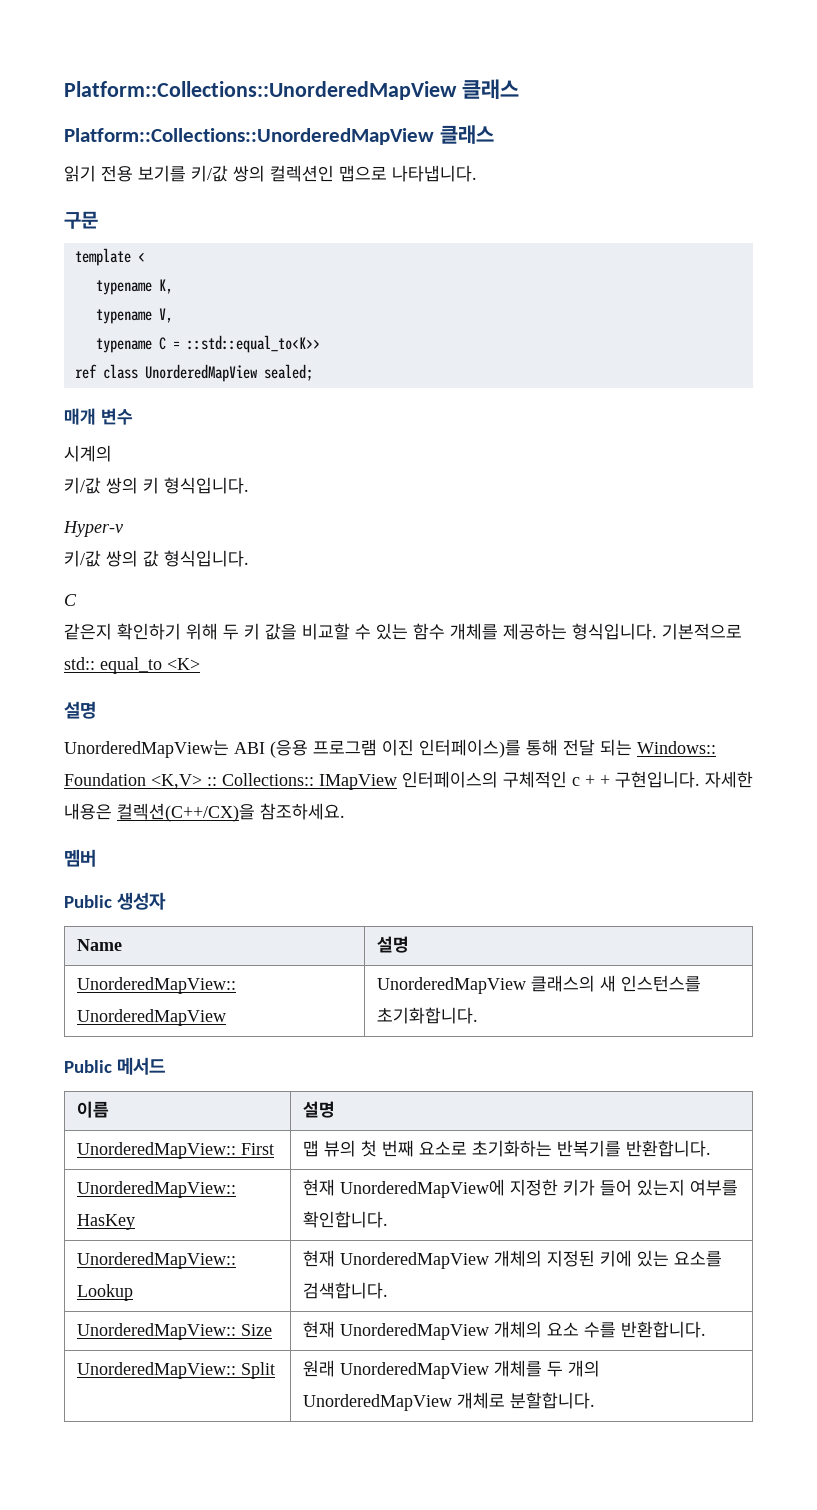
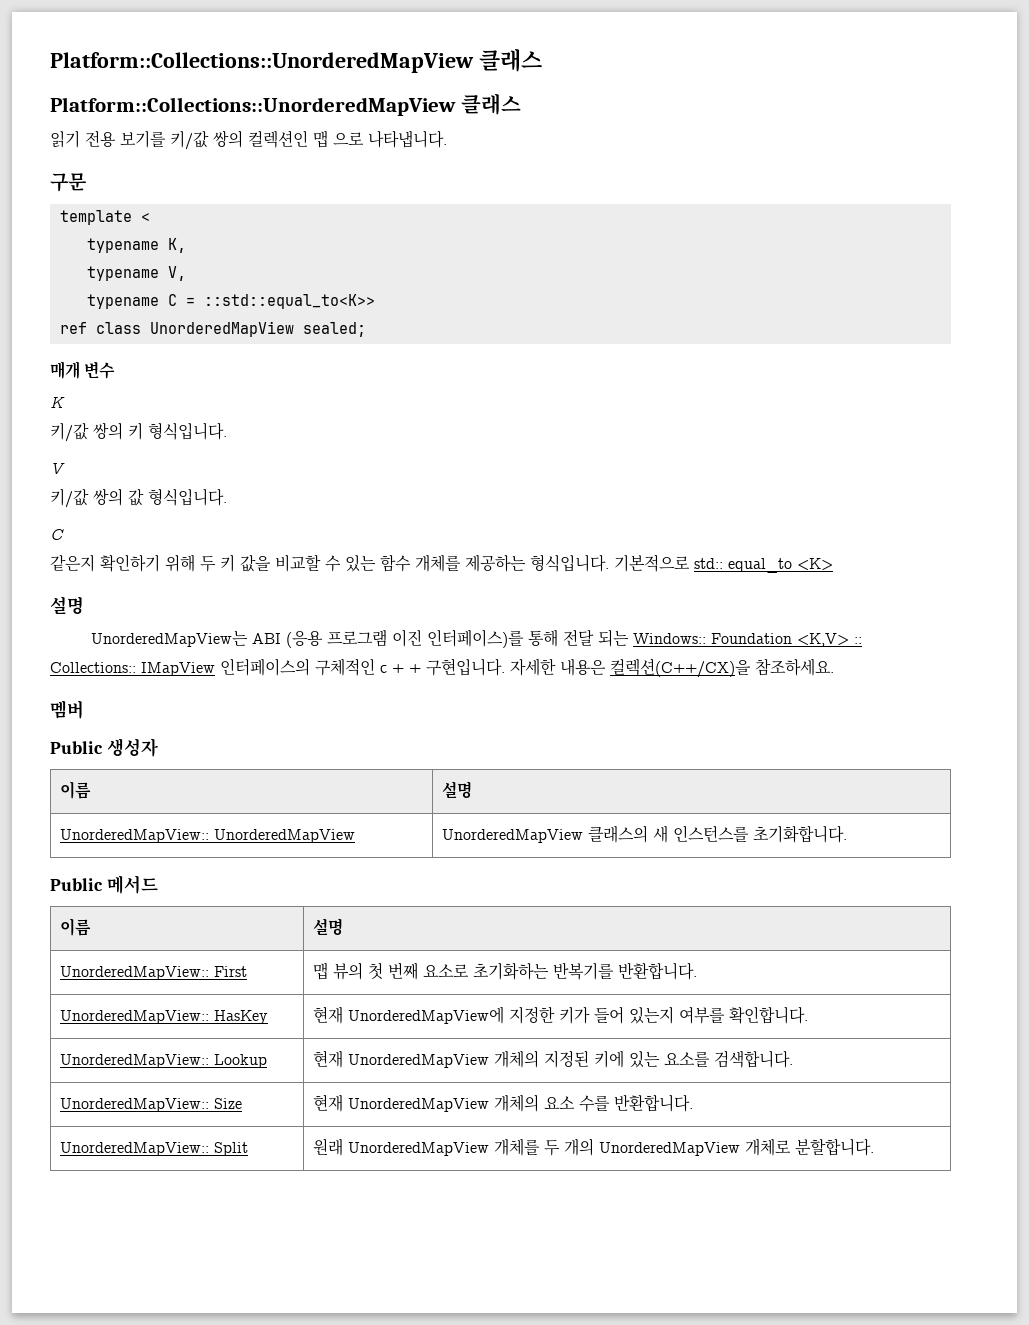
[339,165,387,182] 맵으로 -> [313,130,364,148] 맵 으로
[64,445,112,462] 시계의 -> [50,396,65,408] K
[63,521,123,537] Hyper-v -> [50,462,65,474] V
[77,939,123,951] Name -> [59,781,91,799] 이름

